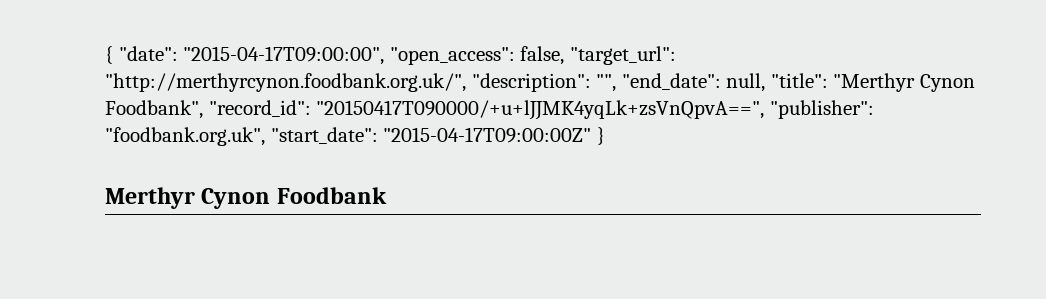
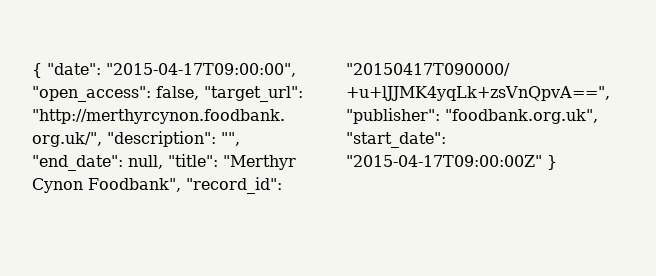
[105,187,387,209] // Merthyr Cynon Foodbank -> (557, 162) none

